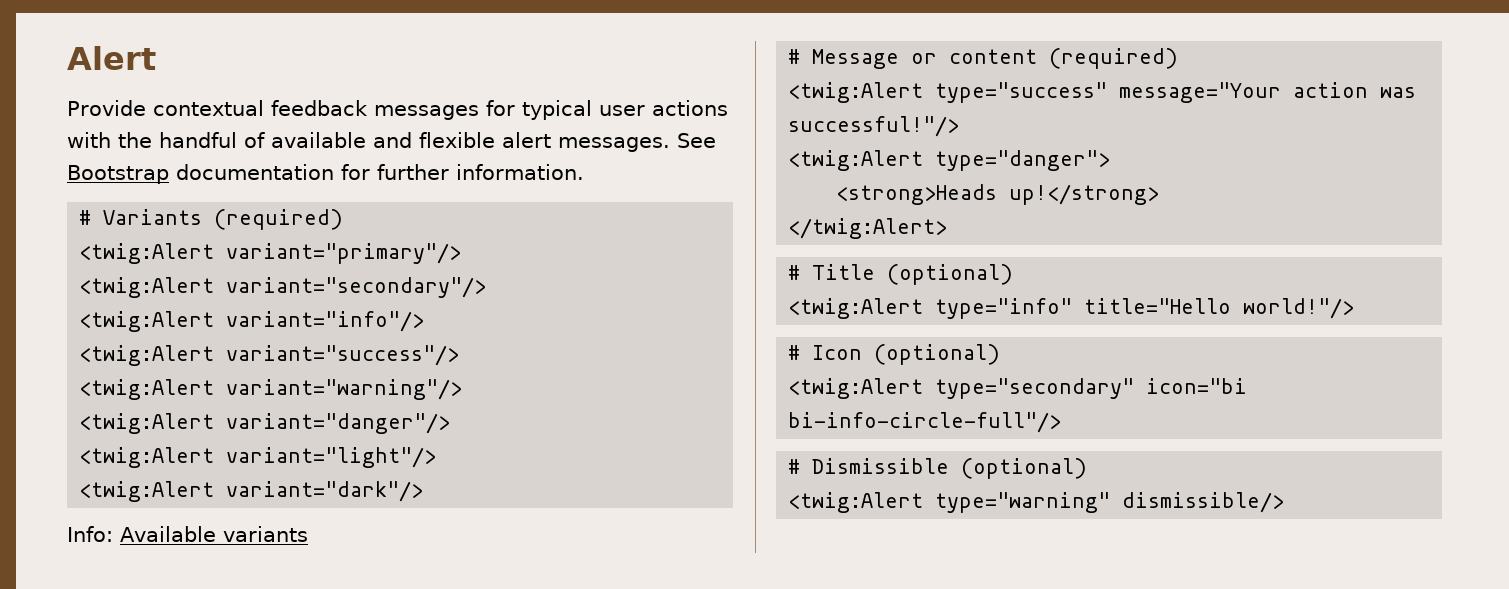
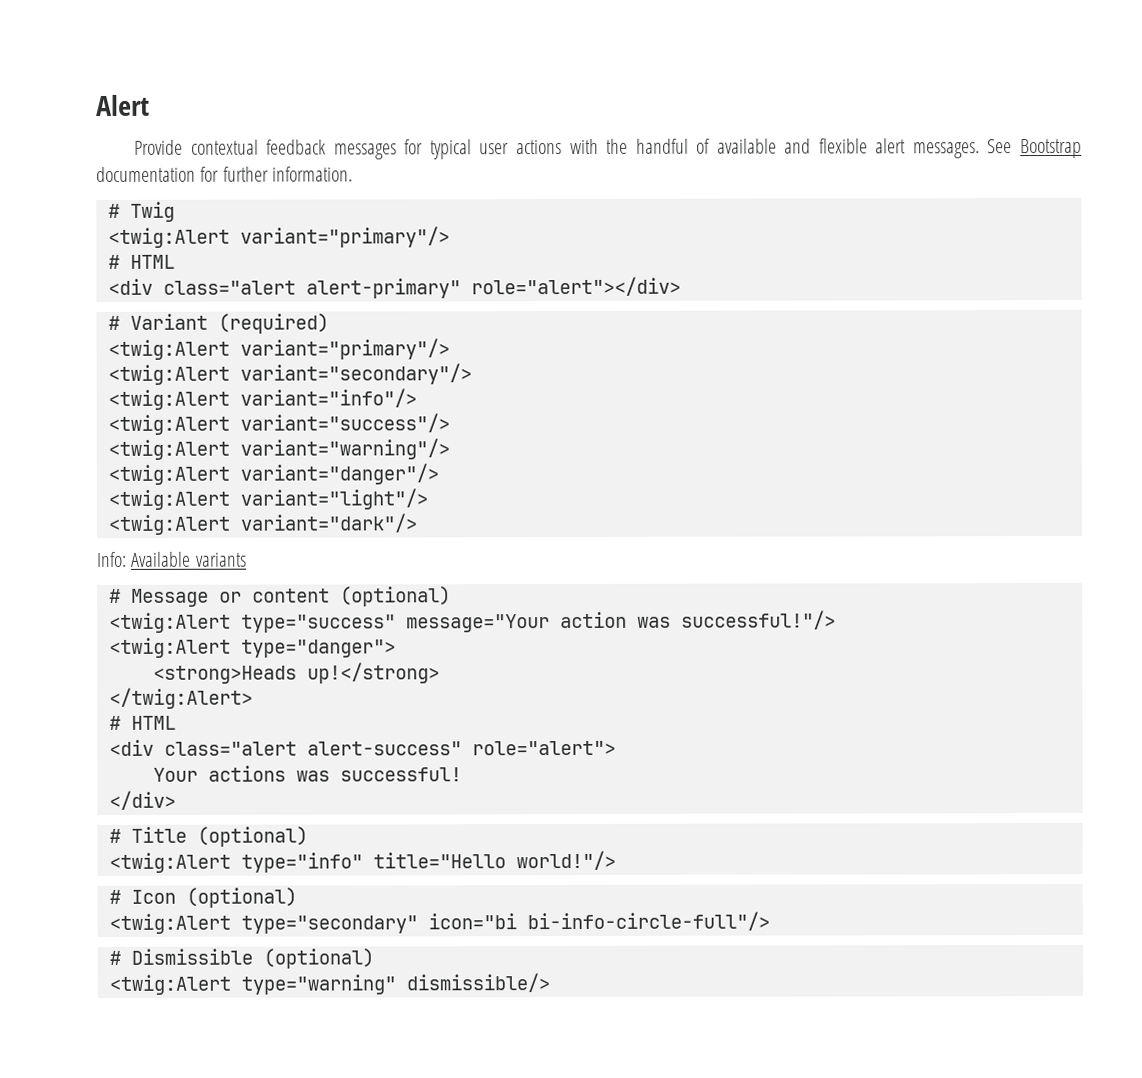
[103,209,203,225] Variants -> [129,201,175,222] [107,226,450,248] [107,254,175,269] [107,276,681,299] [107,313,208,330] Twig // <twig:Alert variant="primary"/> // # HTML // <div class="alert alert-primary" role="alert"></div> // # Variant
[1049,48,1179,69] (required) -> [339,586,451,607] (optional)
(948, 228) none -> [108,715,176,730] [108,739,616,756] [152,765,462,782] [108,790,176,810] // # HTML // <div class="alert alert-success" role="alert"> // Your actions was successful! // </div>

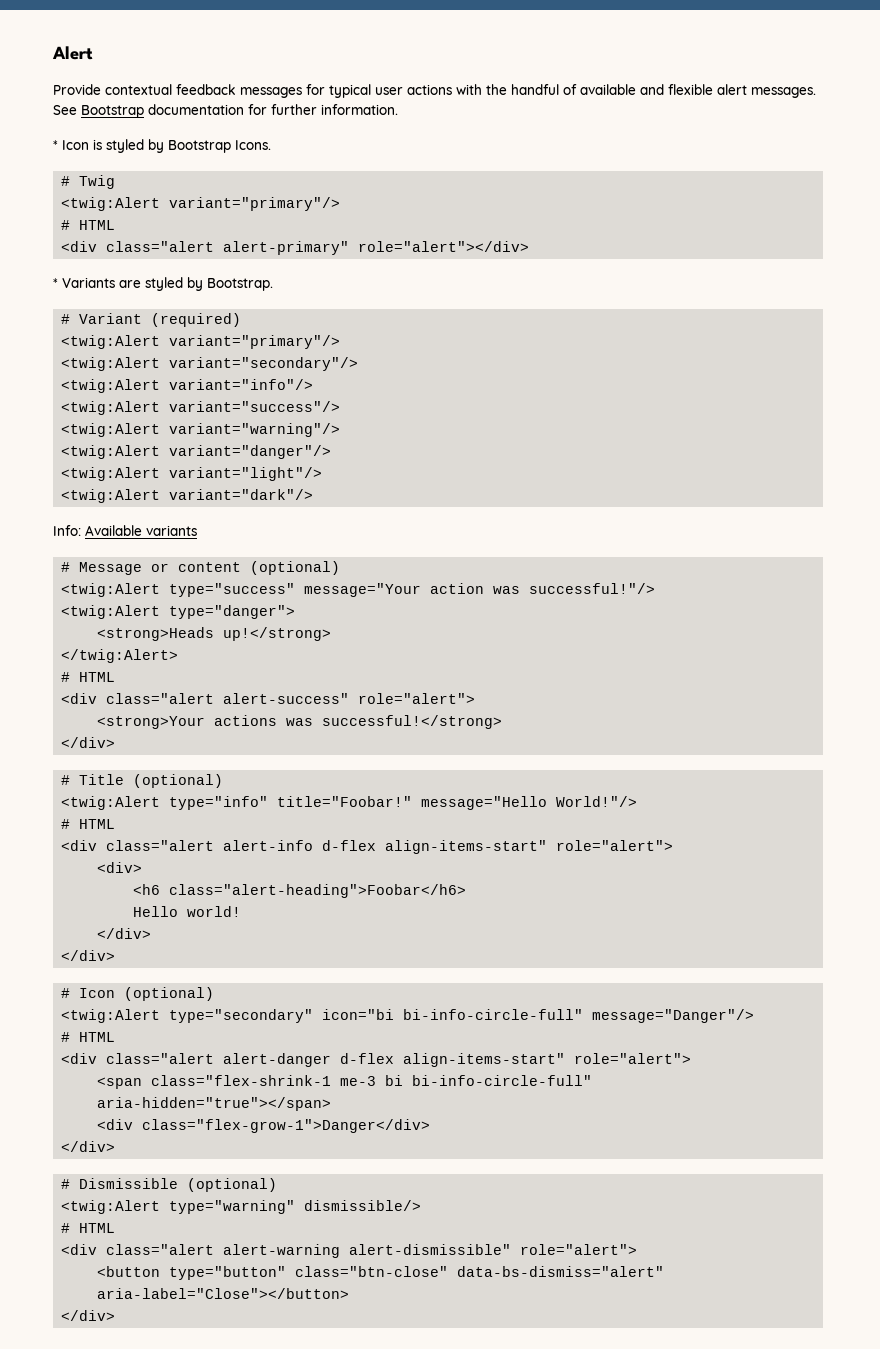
(353, 174) none -> [53,139,271,153] // * Icon is styled by Bootstrap Icons.
(681, 286) none -> [53,277,273,291] // * Variants are styled by Bootstrap.
[152,767,198,782] Your -> [97,716,206,729] <strong>Your
[339,767,462,782] successful! -> [322,715,503,729] successful!</strong>
[372,850,616,871] title="Hello world!"/> -> [277,796,638,810] [61,819,116,829] [61,840,674,854] [97,862,143,873] [133,884,467,898] [133,906,242,917] [97,928,152,939] [61,950,116,961] title="Foobar!" message="Hello World!"/> // # HTML // <div class="alert alert-info d-flex align-items-start" role="alert"> // <div> // <h6 class="alert-heading">Foobar</h6> // Hello world! // </div> // </div>
[526,911,770,932] bi-info-circle-full"/> -> [403,1009,755,1023] [61,1032,116,1042] [61,1053,692,1067] [97,1075,593,1089] [97,1097,332,1111] [97,1119,431,1133] [61,1141,116,1152] bi-info-circle-full" message="Danger"/> // # HTML // <div class="alert alert-danger d-flex align-items-start" role="alert"> // <span class="flex-shrink-1 me-3 bi bi-info-circle-full" aria-hidden="true"></span> // <div class="flex-grow-1">Danger</div> // </div>
(550, 983) none -> [61,1223,116,1233] [61,1244,638,1258] [97,1266,665,1280] [97,1288,350,1299] [61,1310,116,1321] // # HTML // <div class="alert alert-warning alert-dismissible" role="alert"> // <button type="button" class="btn-close" data-bs-dismiss="alert" aria-label="Close"></button> // </div>

